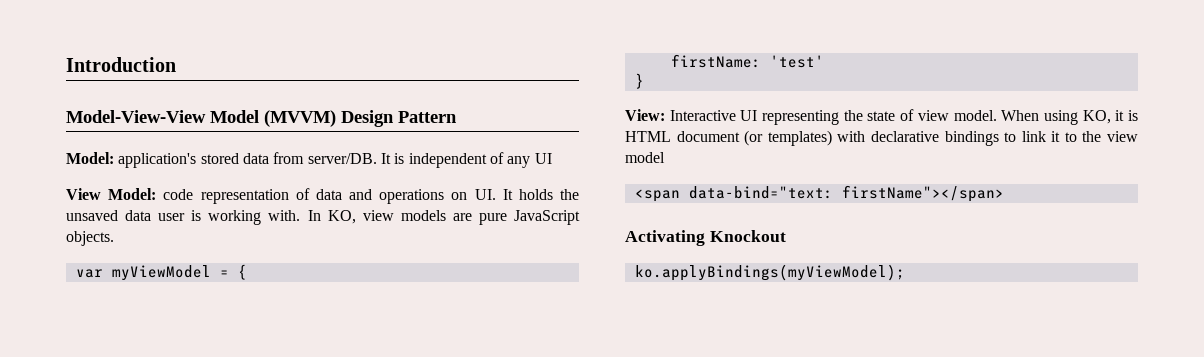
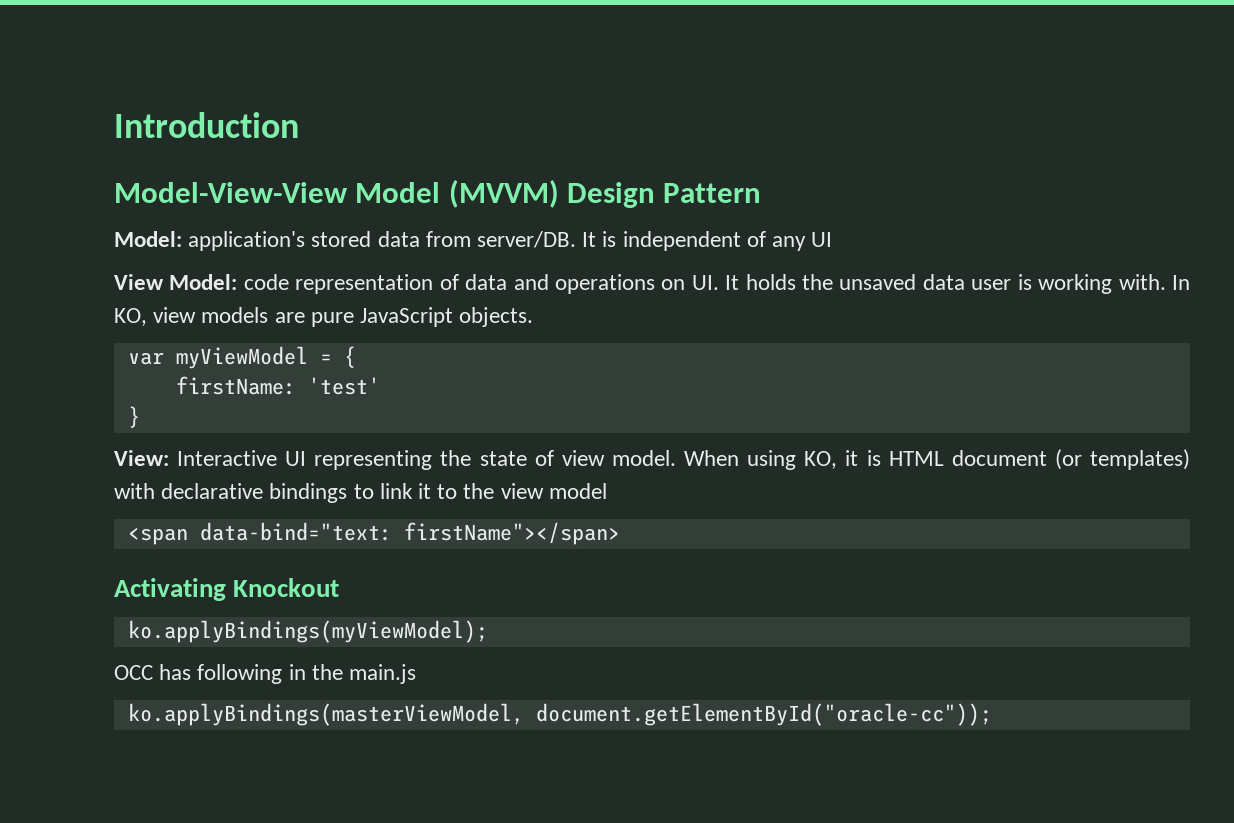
(905, 272) none -> [114,664,417,684] [127,703,992,726] // OCC has following in the main.js // ko.applyBindings(masterViewModel, document.getElementById("oracle-cc"));

